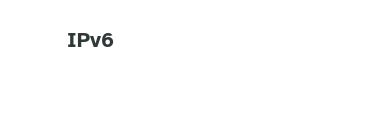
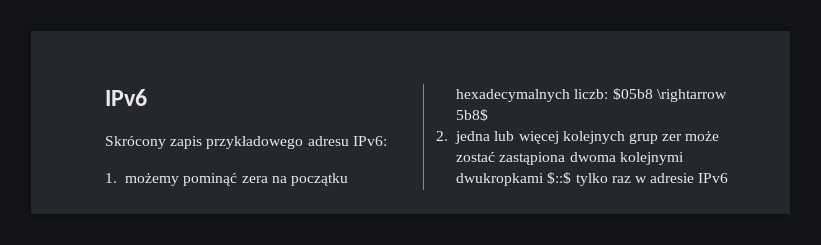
[67,33,114,47] IPv6 -> [105,89,147,106] [105,136,387,149] [105,173,349,186] [456,88,727,102] [456,109,489,121] [436,131,720,144] [456,152,684,165] [456,172,729,186] IPv6 // Skrócony zapis przykładowego adresu IPv6: // 1. możemy pominąć zera na początku hexadecymalnych liczb: $05b8 \rightarrow 5b8$ // 2. jedna lub więcej kolejnych grup zer może zostać zastąpiona dwoma kolejnymi dwukropkami $::$ tylko raz w adresie IPv6

